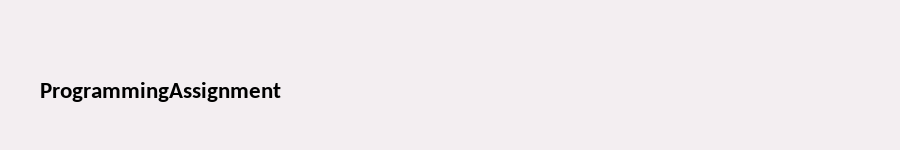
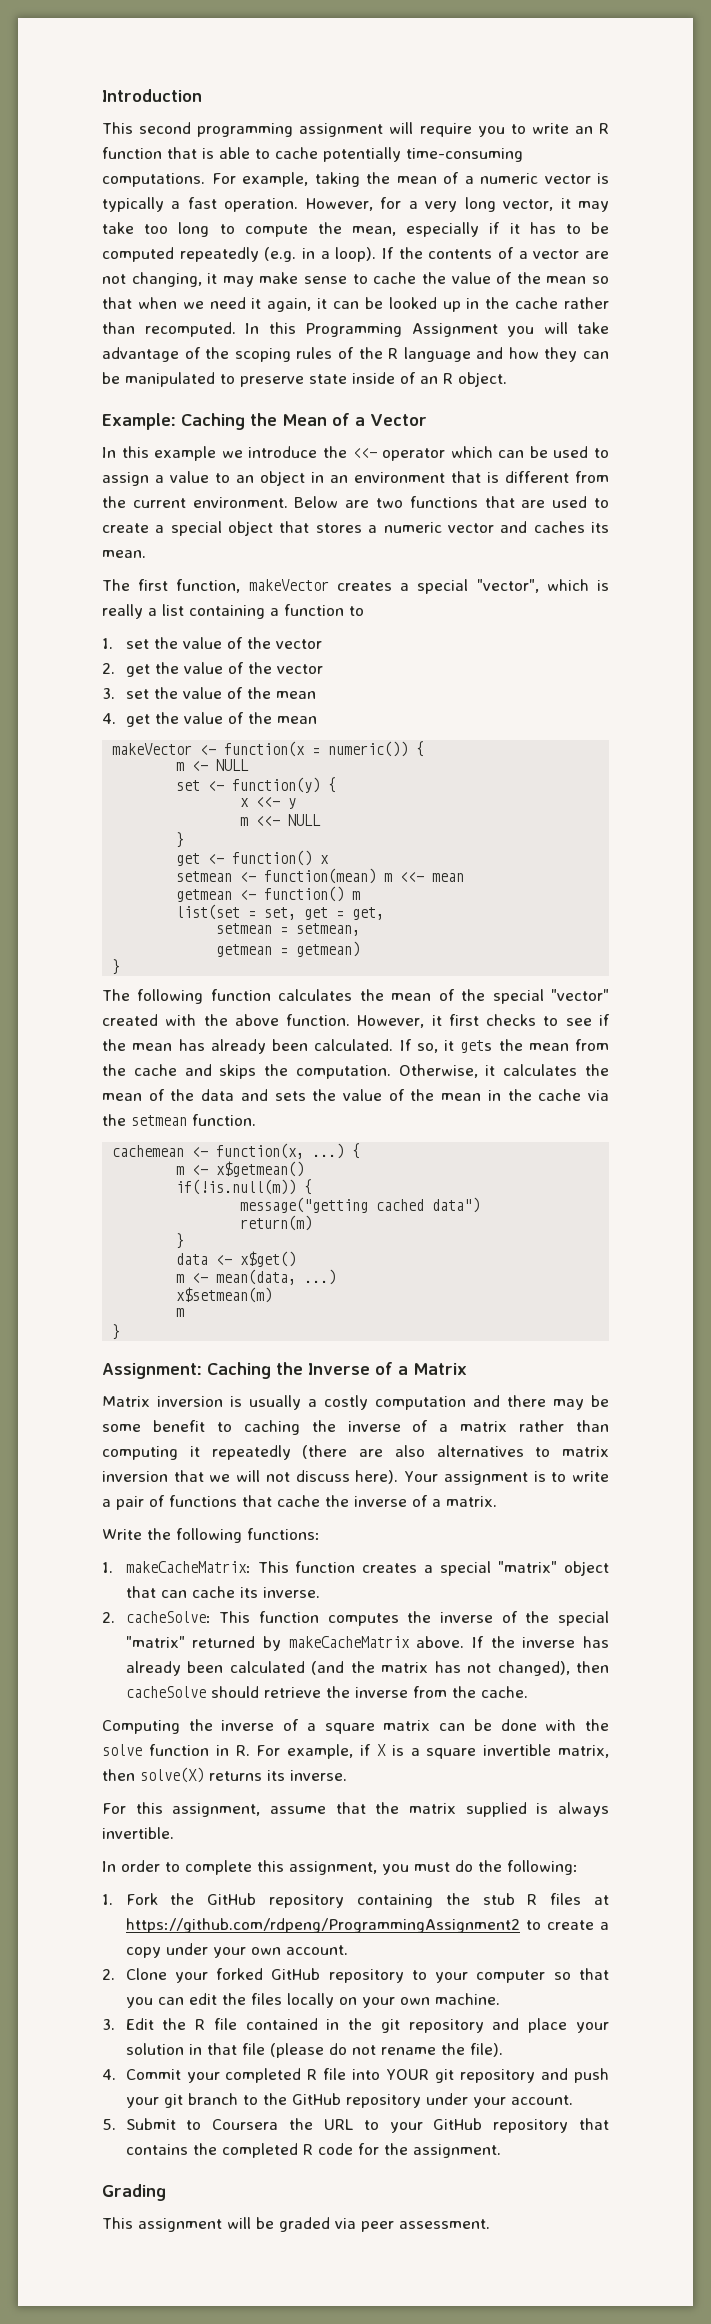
[40,82,281,102] ProgrammingAssignment -> [102,89,202,102] [102,122,610,137] [102,147,523,162] [102,172,609,187] [102,197,609,212] [102,222,610,237] [102,247,610,262] [102,272,610,287] [102,297,609,312] [102,322,609,337] [102,347,609,362] [102,372,507,387] [102,413,427,430] [102,446,609,461] [102,471,609,486] [102,496,610,508] [102,521,609,536] [102,550,146,558] [102,579,609,594] [102,604,364,619] [102,637,322,649] [102,662,323,677] [102,687,316,699] [102,712,317,727] [112,741,425,757] [176,759,250,771] [176,777,337,793] [240,797,297,809] [240,814,322,826] [176,832,185,848] [176,850,330,866] [176,868,465,884] [176,886,361,902] [176,904,385,920] [216,923,361,936] [216,941,361,957] [112,959,121,975] [102,989,609,1004] [102,1014,610,1028] [102,1039,609,1054] [102,1064,609,1079] [102,1089,609,1101] [102,1114,256,1126] [112,1143,361,1159] [176,1161,305,1177] [176,1179,313,1195] [240,1197,481,1213] [240,1215,313,1231] [176,1233,185,1249] [176,1251,297,1267] [176,1269,337,1285] [176,1287,273,1303] [176,1308,185,1317] [112,1324,121,1340] [102,1362,467,1379] [102,1395,609,1410] [102,1420,609,1435] [102,1445,609,1460] [102,1470,609,1485] [102,1495,497,1510] [102,1528,320,1543] [102,1561,609,1576] [125,1586,320,1598] [102,1611,609,1626] [125,1636,609,1651] [125,1661,609,1676] [125,1686,528,1698] [102,1719,610,1734] [102,1744,609,1759] [102,1767,347,1783] [102,1802,609,1817] [102,1827,174,1839] [102,1860,578,1875] [102,1893,609,1908] [125,1918,609,1933] [125,1943,348,1958] [102,1968,609,1983] [125,1993,500,2008] [102,2018,609,2033] [125,2043,503,2058] [102,2068,609,2083] [125,2093,573,2108] [102,2118,609,2133] [125,2143,501,2158] [102,2184,166,2201] [102,2217,490,2232] Introduction // This second programming assignment will require you to write an R function that is able to cache potentially time-consuming computations. For example, taking the mean of a numeric vector is typically a fast operation. However, for a very long vector, it may take too long to compute the mean, especially if it has to be computed repeatedly (e.g. in a loop). If the contents of a vector are not changing, it may make sense to cache the value of the mean so that when we need it again, it can be looked up in the cache rather than recomputed. In this Programming Assignment you will take advantage of the scoping rules of the R language and how they can be manipulated to preserve state inside of an R object. // Example: Caching the Mean of a Vector // In this example we introduce the <<- operator which can be used to assign a value to an object in an environment that is different from the current environment. Below are two functions that are used to create a special object that stores a numeric vector and caches its mean. // The first function, makeVector creates a special "vector", which is really a list containing a function to // 1. set the value of the vector // 2. get the value of the vector // 3. set the value of the mean // 4. get the value of the mean // makeVector <- function(x = numeric()) { // m <- NULL // set <- function(y) { // x <<- y // m <<- NULL // } // get <- function() x // setmean <- function(mean) m <<- mean // getmean <- function() m // list(set = set, get = get, // setmean = setmean, // getmean = getmean) // } // The following function calculates the mean of the special "vector" created with the above function. However, it first checks to see if the mean has already been calculated. If so, it gets the mean from the cache and skips the computation. Otherwise, it calculates the mean of the data and sets the value of the mean in the cache via the setmean function. // cachemean <- function(x, ...) { // m <- x$getmean() // if(!is.null(m)) { // message("getting cached data") // return(m) // } // data <- x$get() // m <- mean(data, ...) // x$setmean(m) // m // } // Assignment: Caching the Inverse of a Matrix // Matrix inversion is usually a costly computation and there may be some benefit to caching the inverse of a matrix rather than computing it repeatedly (there are also alternatives to matrix inversion that we will not discuss here). Your assignment is to write a pair of functions that cache the inverse of a matrix. // Write the following functions: // 1. makeCacheMatrix: This function creates a special "matrix" object that can cache its inverse. // 2. cacheSolve: This function computes the inverse of the special "matrix" returned by makeCacheMatrix above. If the inverse has already been calculated (and the matrix has not changed), then cacheSolve should retrieve the inverse from the cache. // Computing the inverse of a square matrix can be done with the solve function in R. For example, if X is a square invertible matrix, then solve(X) returns its inverse. // For this assignment, assume that the matrix supplied is always invertible. // In order to complete this assignment, you must do the following: // 1. Fork the GitHub repository containing the stub R files at https://github.com/rdpeng/ProgrammingAssignment2 to create a copy under your own account. // 2. Clone your forked GitHub repository to your computer so that you can edit the files locally on your own machine. // 3. Edit the R file contained in the git repository and place your solution in that file (please do not rename the file). // 4. Commit your completed R file into YOUR git repository and push your git branch to the GitHub repository under your account. // 5. Submit to Coursera the URL to your GitHub repository that contains the completed R code for the assignment. // Grading // This assignment will be graded via peer assessment.

